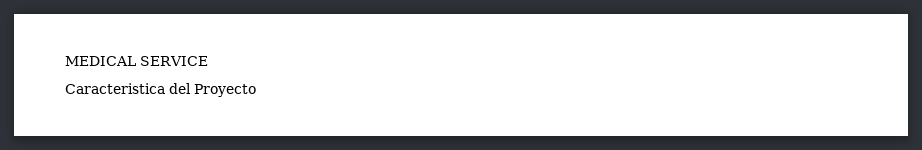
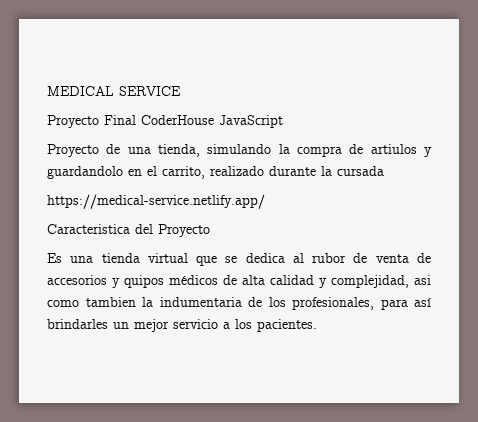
[65,83,256,97] Caracteristica del Proyecto -> [47,115,283,128] [47,144,432,157] [47,166,384,179] [47,194,265,209] [47,224,210,237] [47,253,431,266] [47,275,431,288] [47,297,431,310] [47,319,317,332] Proyecto Final CoderHouse JavaScript // Proyecto de una tienda, simulando la compra de artiulos y guardandolo en el carrito, realizado durante la cursada // https://medical-service.netlify.app/ // Caracteristica del Proyecto // Es una tienda virtual que se dedica al rubor de venta de accesorios y quipos médicos de alta calidad y complejidad, asi como tambien la indumentaria de los profesionales, para así brindarles un mejor servicio a los pacientes.

